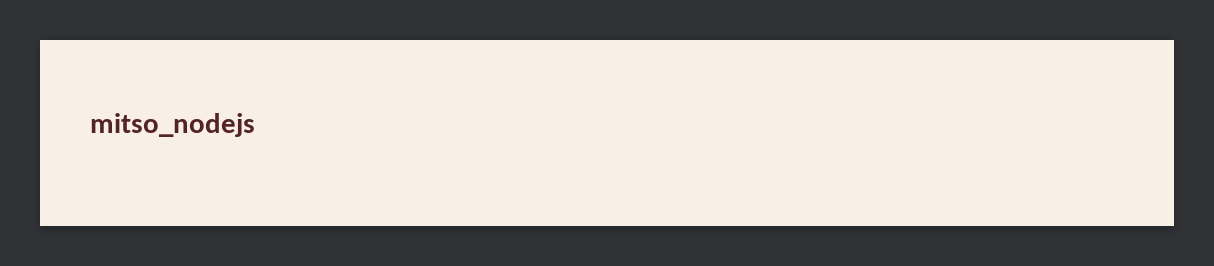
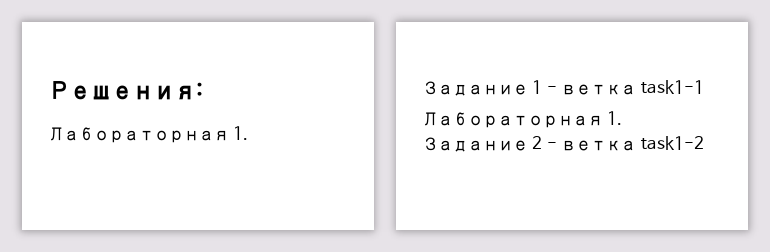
[90,113,255,137] mitso_nodejs -> [49,81,203,100] [49,126,249,143] [423,80,704,96] [423,111,623,128] [423,136,704,152] Решения: // Лабораторная 1. Задание 1 - ветка task1-1 // Лабораторная 1. Задание 2 - ветка task1-2

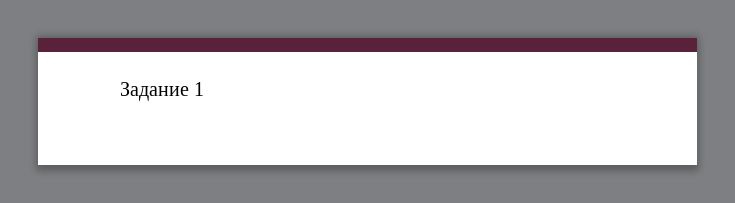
[49,81,203,100] [49,126,249,143] [423,80,704,96] [423,111,623,128] [423,136,704,152] Решения: // Лабораторная 1. Задание 1 - ветка task1-1 // Лабораторная 1. Задание 2 - ветка task1-2 -> [120,82,205,101] Задание 1

